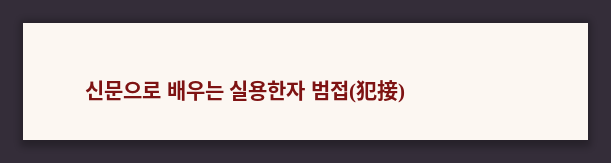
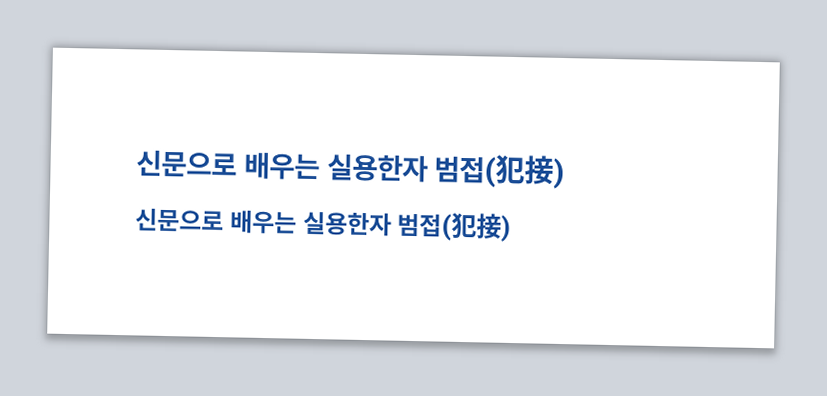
[85,80,406,103] 신문으로 배우는 실용한자 범접(犯接) -> [136,149,566,190] [135,208,512,242] 신문으로 배우는 실용한자 범접(犯接) // 신문으로 배우는 실용한자 범접(犯接)

